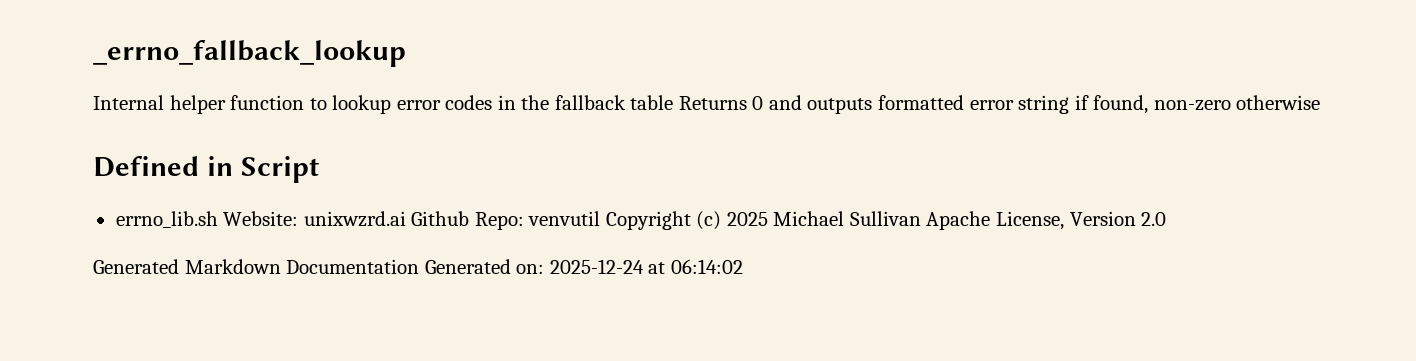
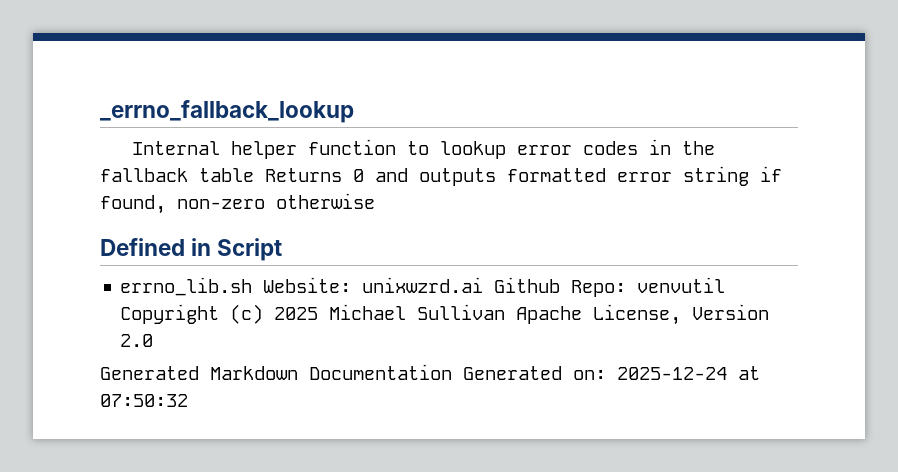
[670,259,743,274] 06:14:02 -> [100,394,188,407] 07:50:32

